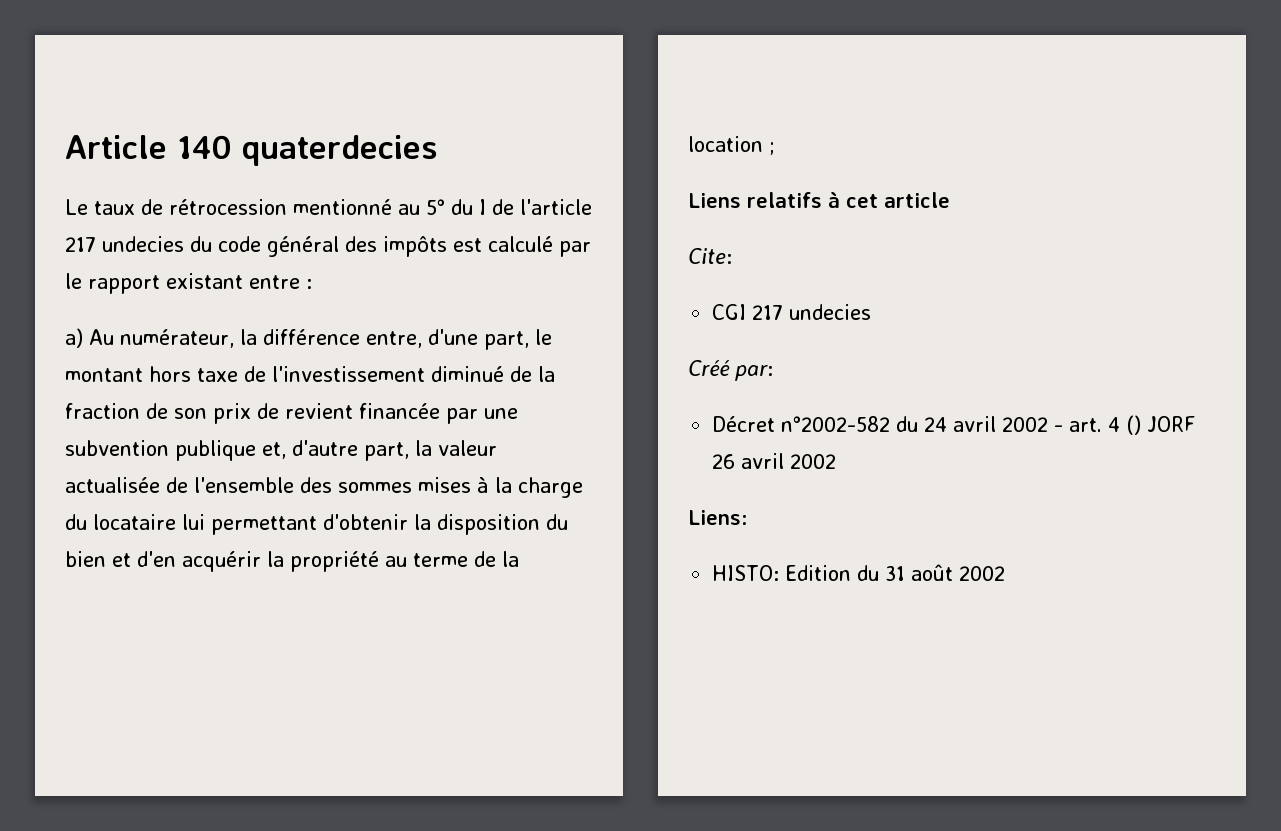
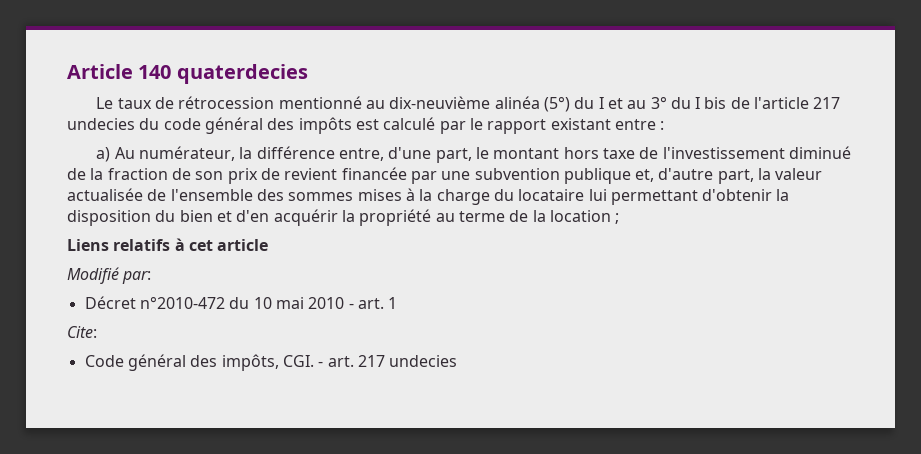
[426,199,486,215] 5° du I -> [389,96,727,112] dix-neuvième alinéa (5°) du I et au 3° du I bis
[688,248,732,264] [712,304,872,320] [688,360,773,381] [712,415,1197,435] [712,453,837,469] [688,510,747,525] [712,564,1006,581] Cite: // CGI 217 undecies // Créé par: // Décret n°2002-582 du 24 avril 2002 - art. 4 () JORF 26 avril 2002 // Liens: // HISTO: Edition du 31 août 2002 -> [67,267,152,284] [84,296,398,309] [67,326,97,338] [84,354,458,371] Modifié par: // Décret n°2010-472 du 10 mai 2010 - art. 1 // Cite: // Code général des impôts, CGI. - art. 217 undecies

